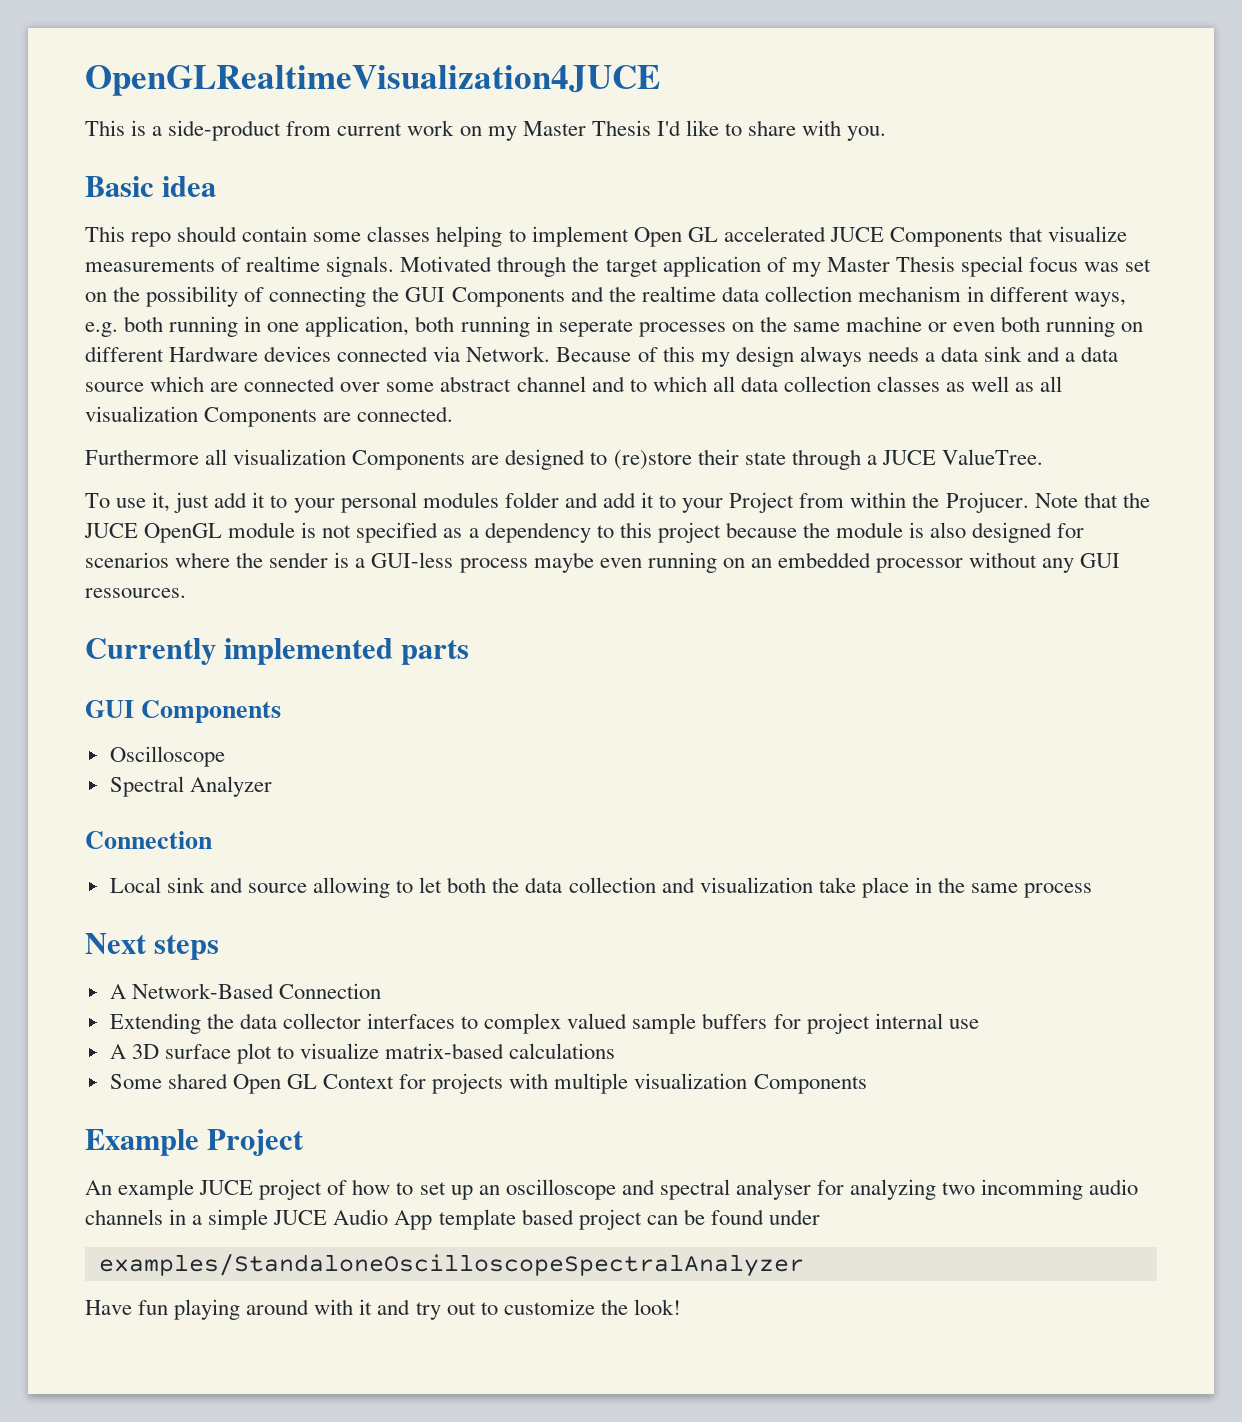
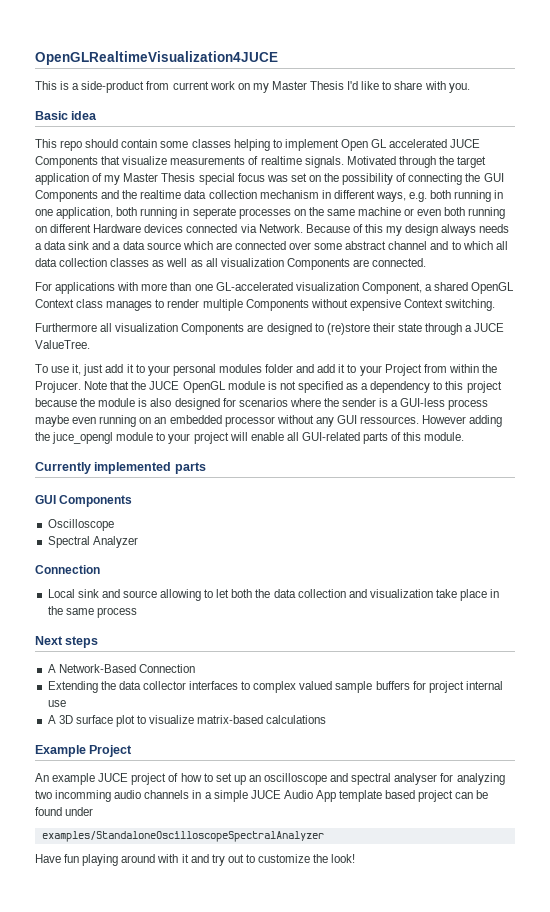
(454, 414) none -> [35,282,515,294] [35,299,496,311] // For applications with more than one GL-accelerated visualization Component, a shared OpenGL Context class manages to render multiple Components without expensive Context switching.
(186, 593) none -> [422,415,503,427] [35,432,465,444] However adding the juce_opengl module to your project will enable all GUI-related parts of this module.
[109,1073,867,1094] // Some shared Open GL Context for projects with multiple visualization Components -> (327, 719) none

